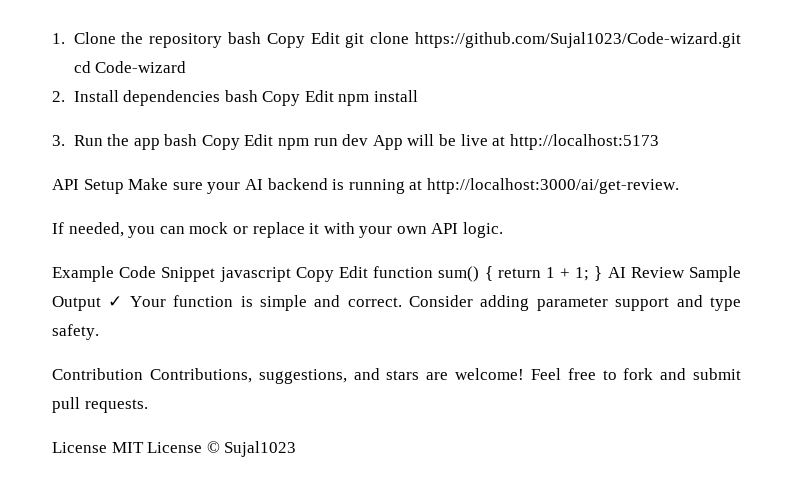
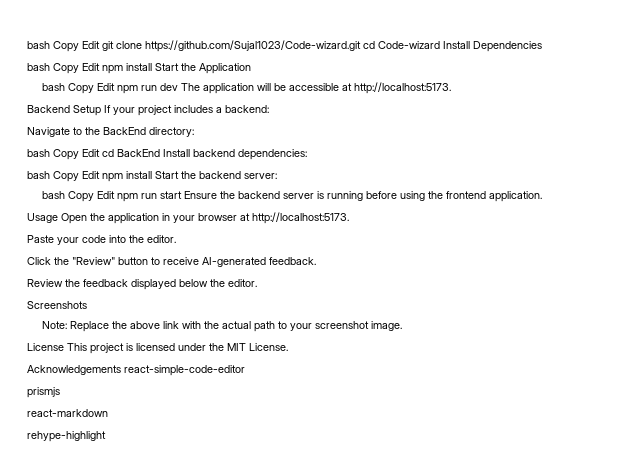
[52,32,223,48] 1. Clone the repository -> (27, 45) none
[52,90,419,106] [52,134,160,150] // 2. Install dependencies bash Copy Edit npm install // 3. Run the app -> [443,41,542,52] [27,63,251,74] Install Dependencies // bash Copy Edit npm install Start the Application //
[372,134,659,150] [52,178,679,194] [52,222,504,238] [52,266,741,282] [52,295,741,311] [52,324,99,340] [52,368,741,384] [52,397,148,413] [52,441,297,457] App will be live at http://localhost:5173 // API Setup Make sure your AI backend is running at http://localhost:3000/ai/get-review. // If needed, you can mock or replace it with your own API logic. // Example Code Snippet javascript Copy Edit function sum() { return 1 + 1; } AI Review Sample Output ✓ Your function is simple and correct. Consider adding parameter support and type safety. // Contribution Contributions, suggestions, and stars are welcome! Feel free to fork and submit pull requests. // License MIT License © Sujal1023 -> [181,82,452,94] [27,105,269,116] [27,127,194,137] [27,149,307,160] [27,171,277,182] [42,191,543,202] [27,212,349,224] [27,235,176,245] [27,257,316,267] [27,279,257,290] [27,301,87,309] [42,321,403,332] [27,343,288,354] [27,365,245,376] [27,387,60,398] [27,409,108,417] [27,431,106,442] The application will be accessible at http://localhost:5173. // Backend Setup If your project includes a backend: // Navigate to the BackEnd directory: // bash Copy Edit cd BackEnd Install backend dependencies: // bash Copy Edit npm install Start the backend server: // bash Copy Edit npm run start Ensure the backend server is running before using the frontend application. // Usage Open the application in your browser at http://localhost:5173. // Paste your code into the editor. // Click the "Review" button to receive AI-generated feedback. // Review the feedback displayed below the editor. // Screenshots // Note: Replace the above link with the actual path to your screenshot image. // License This project is licensed under the MIT License. // Acknowledgements react-simple-code-editor // prismjs // react-markdown // rehype-highlight

